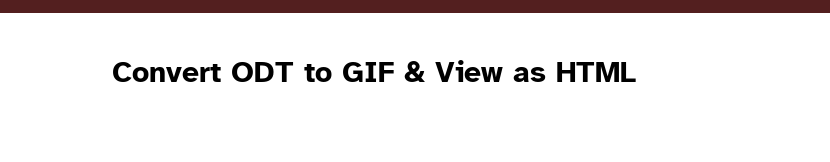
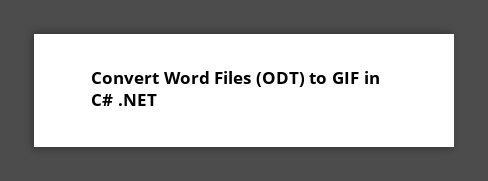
[231,60,636,82] ODT to GIF & View as HTML -> [163,71,380,87] [91,94,157,106] Word Files (ODT) to GIF in C# .NET

